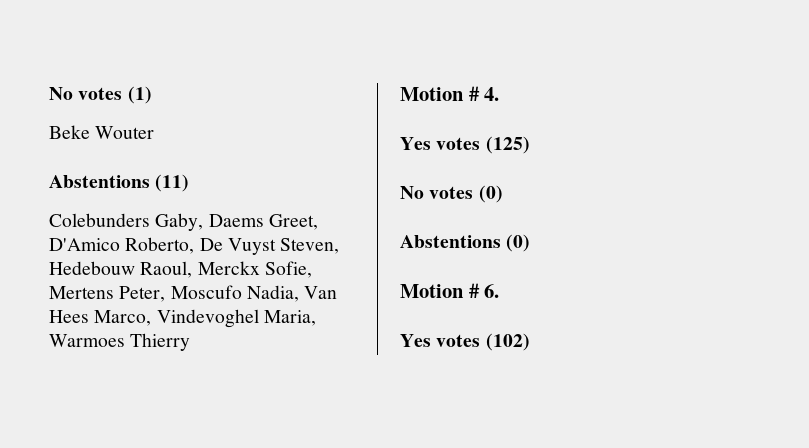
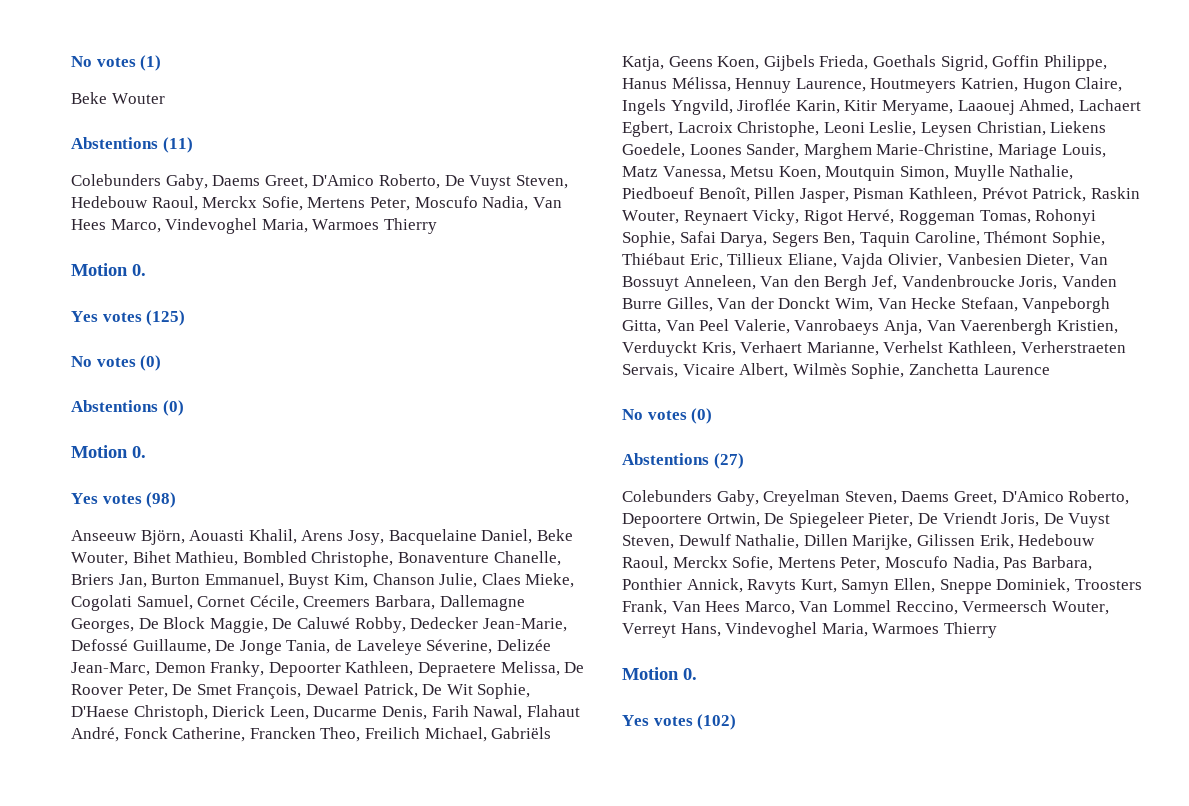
[468,86,500,101] # 4. -> [132,264,146,276] 0.
[468,283,500,298] # 6. -> [132,446,146,458] [71,492,177,508] [71,529,573,545] [71,551,561,567] [71,573,575,589] [71,595,525,611] [71,617,567,633] [71,639,551,655] [71,661,585,677] [71,683,531,699] [71,705,580,721] [71,727,552,742] [622,55,1107,71] [622,77,1123,93] [622,99,1141,115] [622,121,1107,137] [622,143,1106,159] [622,165,1074,181] [622,187,1140,203] [622,209,1097,225] [622,231,1105,247] [622,253,1108,269] [622,275,1117,291] [622,297,1111,313] [622,319,1118,335] [622,341,1126,357] [622,363,1050,379] [622,408,713,424] [622,453,744,469] [622,490,1130,506] [622,512,1111,528] [622,534,1096,550] [622,556,1092,571] [622,578,1142,594] [622,600,1109,615] [622,622,997,638] [622,667,697,680] 0. // Yes votes (98) // Anseeuw Björn, Aouasti Khalil, Arens Josy, Bacquelaine Daniel, Beke Wouter, Bihet Mathieu, Bombled Christophe, Bonaventure Chanelle, Briers Jan, Burton Emmanuel, Buyst Kim, Chanson Julie, Claes Mieke, Cogolati Samuel, Cornet Cécile, Creemers Barbara, Dallemagne Georges, De Block Maggie, De Caluwé Robby, Dedecker Jean-Marie, Defossé Guillaume, De Jonge Tania, de Laveleye Séverine, Delizée Jean-Marc, Demon Franky, Depoorter Kathleen, Depraetere Melissa, De Roover Peter, De Smet François, Dewael Patrick, De Wit Sophie, D'Haese Christoph, Dierick Leen, Ducarme Denis, Farih Nawal, Flahaut André, Fonck Catherine, Francken Theo, Freilich Michael, Gabriëls Katja, Geens Koen, Gijbels Frieda, Goethals Sigrid, Goffin Philippe, Hanus Mélissa, Hennuy Laurence, Houtmeyers Katrien, Hugon Claire, Ingels Yngvild, Jiroflée Karin, Kitir Meryame, Laaouej Ahmed, Lachaert Egbert, Lacroix Christophe, Leoni Leslie, Leysen Christian, Liekens Goedele, Loones Sander, Marghem Marie-Christine, Mariage Louis, Matz Vanessa, Metsu Koen, Moutquin Simon, Muylle Nathalie, Piedboeuf Benoît, Pillen Jasper, Pisman Kathleen, Prévot Patrick, Raskin Wouter, Reynaert Vicky, Rigot Hervé, Roggeman Tomas, Rohonyi Sophie, Safai Darya, Segers Ben, Taquin Caroline, Thémont Sophie, Thiébaut Eric, Tillieux Eliane, Vajda Olivier, Vanbesien Dieter, Van Bossuyt Anneleen, Van den Bergh Jef, Vandenbroucke Joris, Vanden Burre Gilles, Van der Donckt Wim, Van Hecke Stefaan, Vanpeborgh Gitta, Van Peel Valerie, Vanrobaeys Anja, Van Vaerenbergh Kristien, Verduyckt Kris, Verhaert Marianne, Verhelst Kathleen, Verherstraeten Servais, Vicaire Albert, Wilmès Sophie, Zanchetta Laurence // No votes (0) // Abstentions (27) // Colebunders Gaby, Creyelman Steven, Daems Greet, D'Amico Roberto, Depoortere Ortwin, De Spiegeleer Pieter, De Vriendt Joris, De Vuyst Steven, Dewulf Nathalie, Dillen Marijke, Gilissen Erik, Hedebouw Raoul, Merckx Sofie, Mertens Peter, Moscufo Nadia, Pas Barbara, Ponthier Annick, Ravyts Kurt, Samyn Ellen, Sneppe Dominiek, Troosters Frank, Van Hees Marco, Van Lommel Reccino, Vermeersch Wouter, Verreyt Hans, Vindevoghel Maria, Warmoes Thierry // Motion 0.

